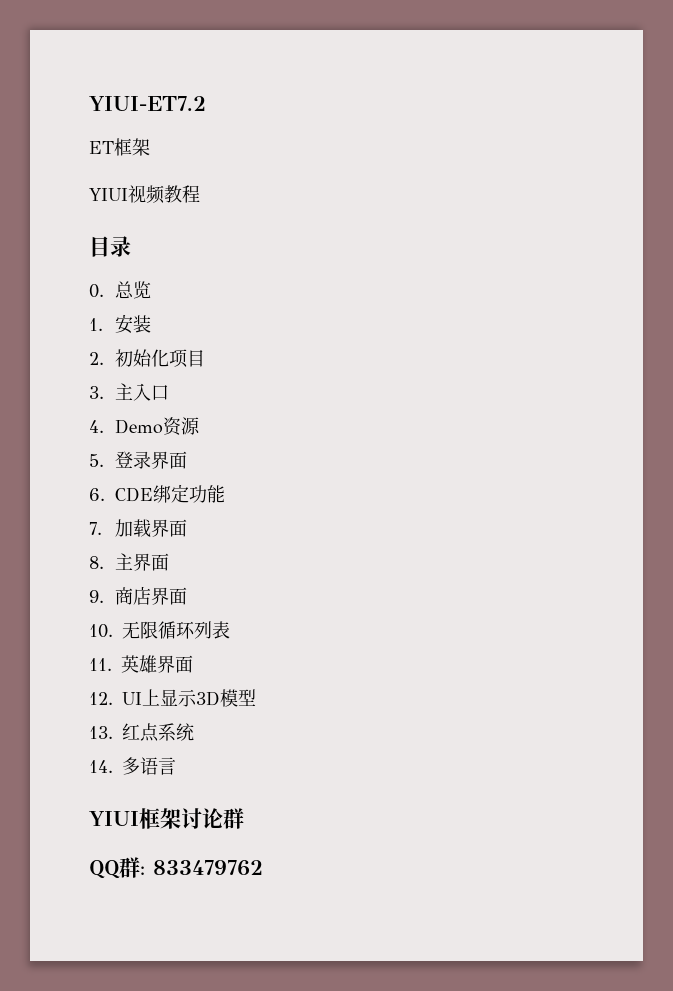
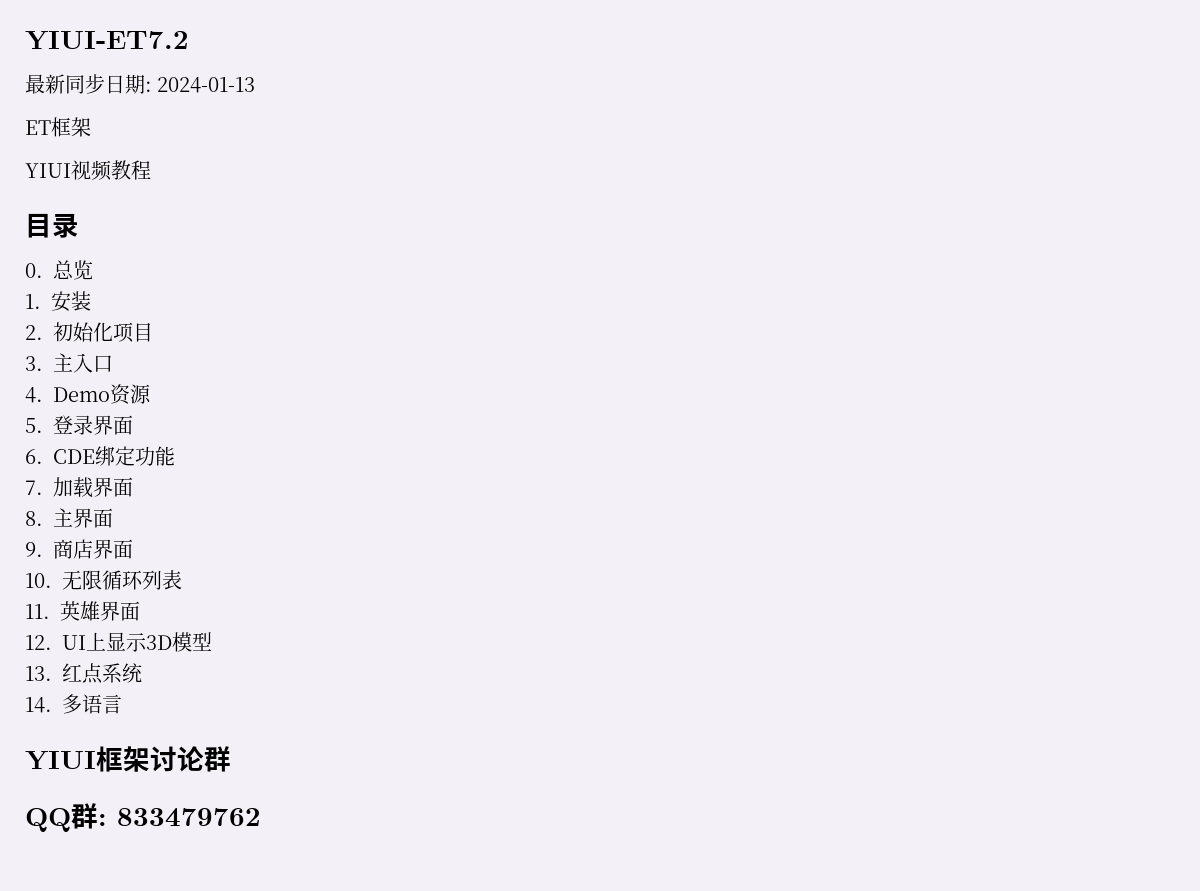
(206, 103) none -> [25,74,256,94] // 最新同步日期: 2024-01-13

